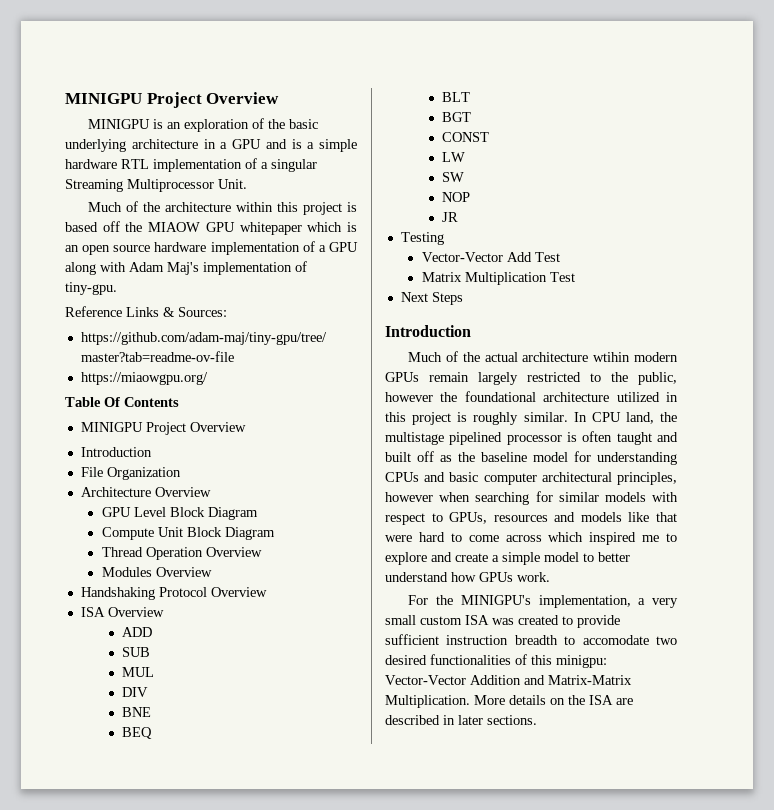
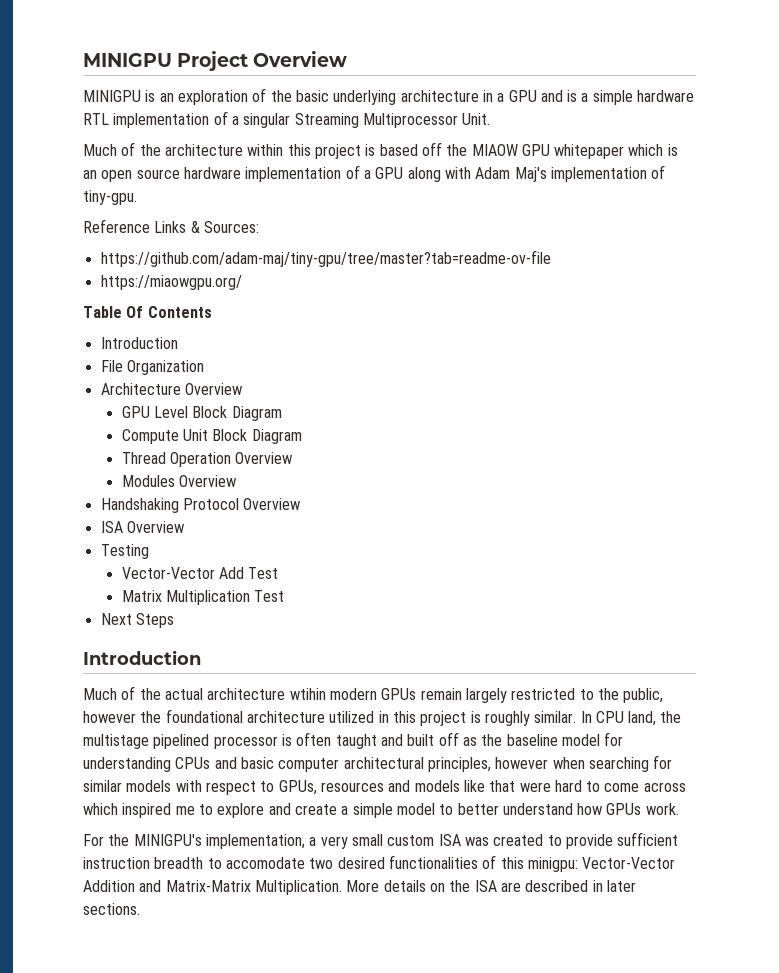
[80,422,246,435] // MINIGPU Project Overview -> (212, 312) none
[122,627,153,637] [122,647,151,657] [122,667,155,677] [122,687,149,697] [122,707,152,717] [122,727,153,739] [442,92,471,102] [442,112,472,122] [442,132,490,142] [442,152,466,162] [442,172,465,182] [442,192,471,202] [442,212,459,222] // ADD // SUB // MUL // DIV // BNE // BEQ // BLT // BGT // CONST // LW // SW // NOP // JR -> (184, 527) none

